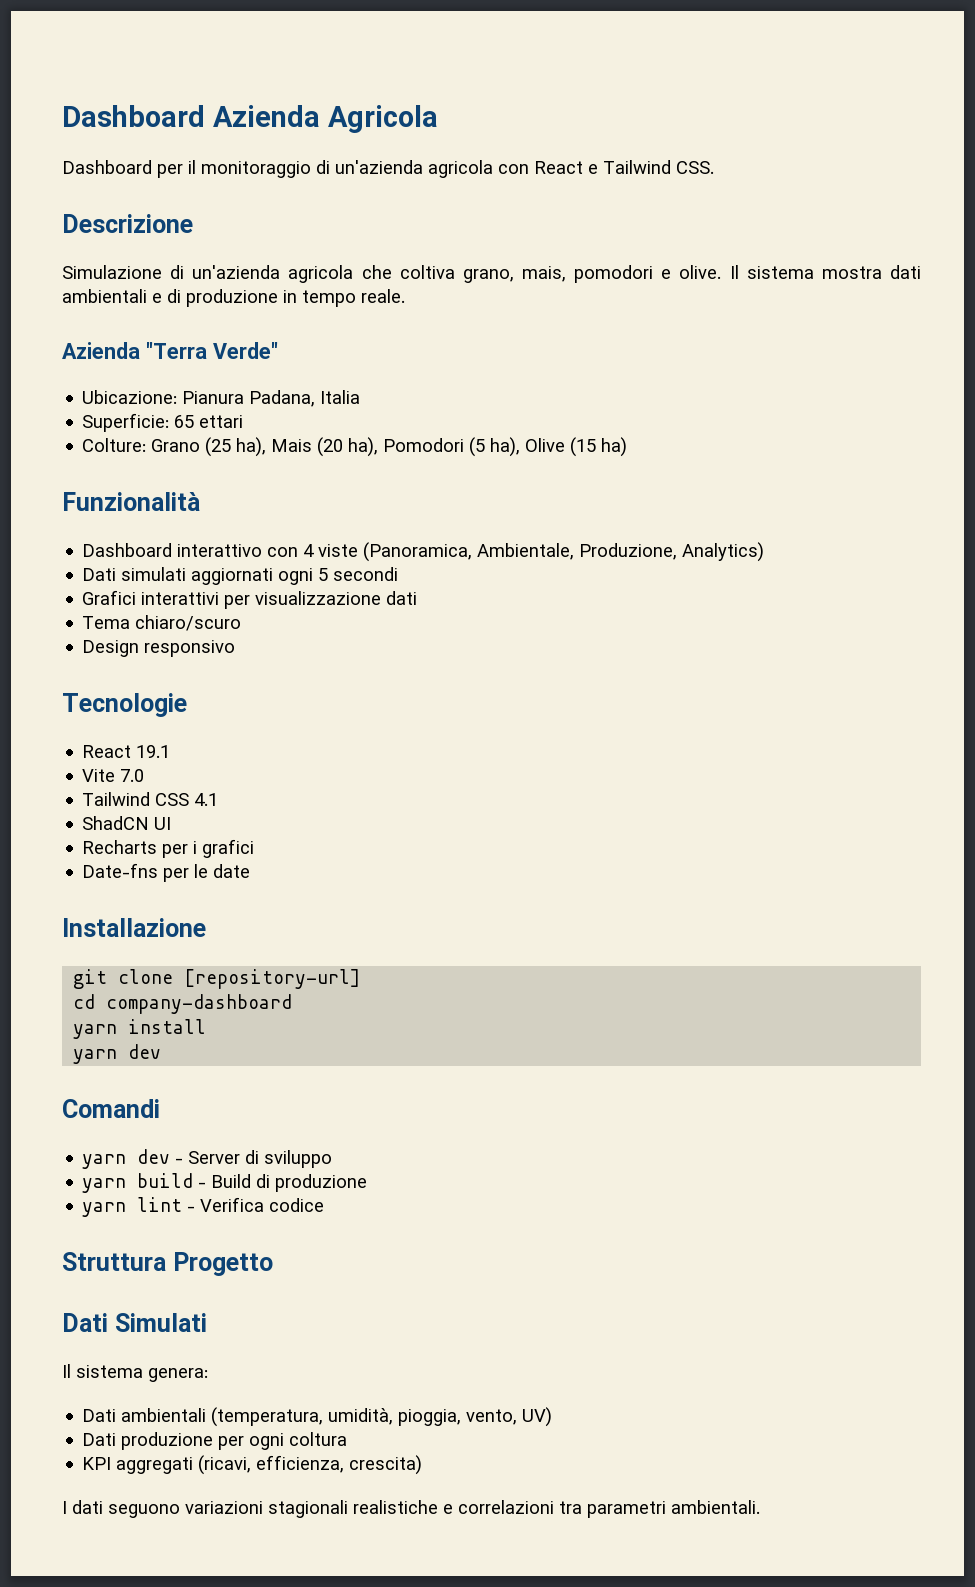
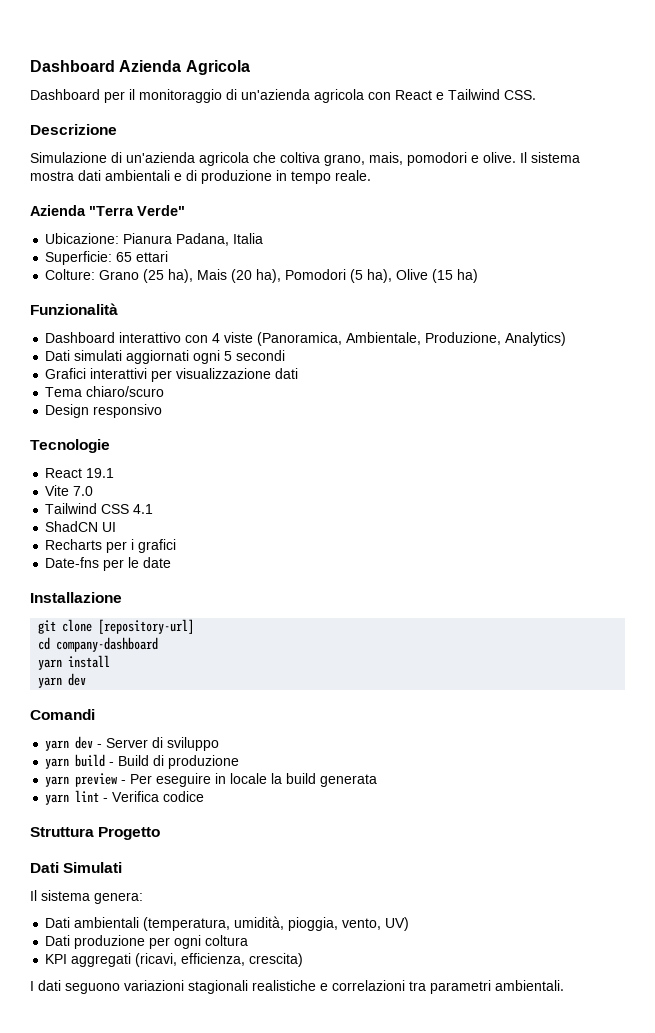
(368, 1183) none -> [45,773,378,787] // yarn preview - Per eseguire in locale la build generata

